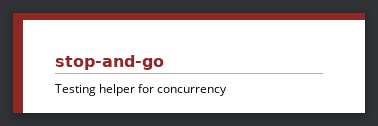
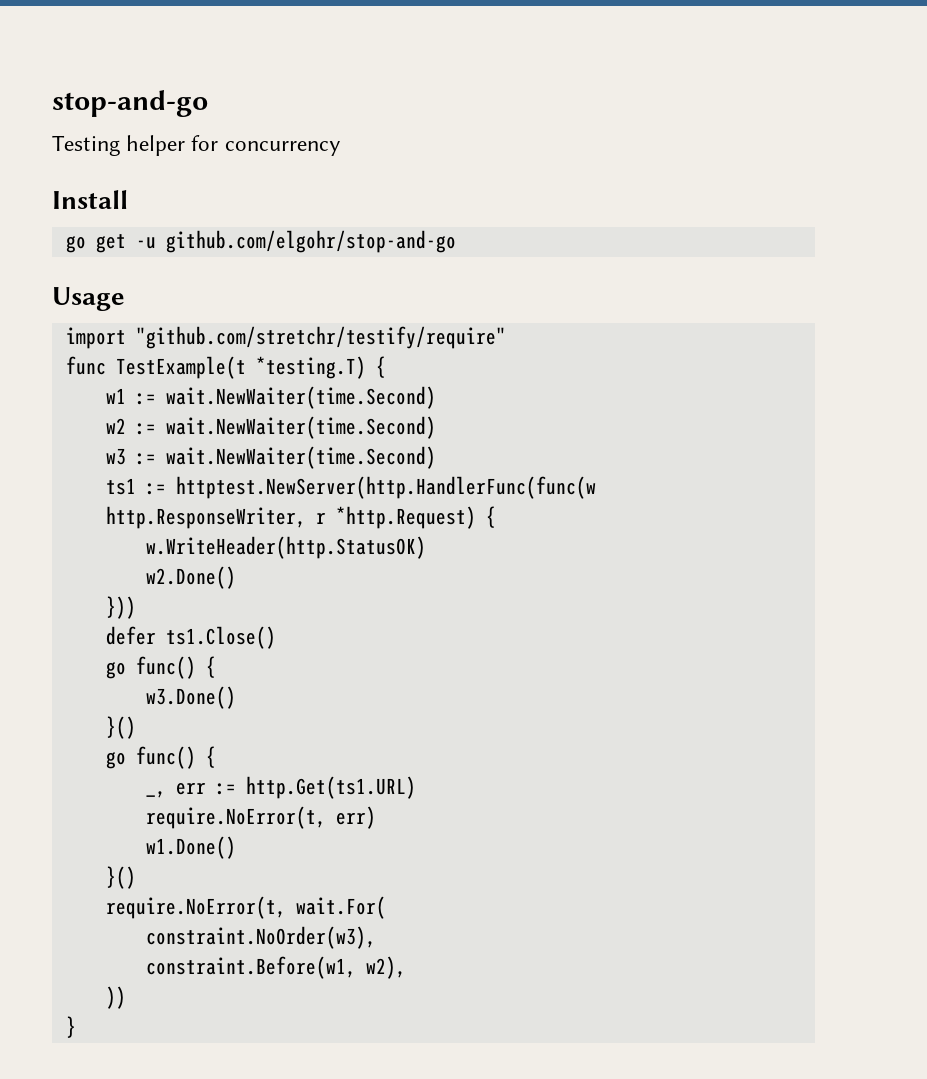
(228, 91) none -> [52,190,128,209] [65,230,456,253] [52,287,125,311] [65,326,506,349] [65,356,386,379] [105,386,436,409] [105,416,436,439] [105,446,436,469] [105,476,596,499] [105,506,496,529] [145,536,426,559] [145,566,236,589] [105,596,136,619] [105,626,276,649] [105,656,216,679] [145,686,236,709] [105,716,136,739] [105,746,216,769] [145,776,416,799] [145,806,376,829] [145,836,236,859] [105,866,136,889] [105,896,386,919] [145,926,376,949] [145,956,406,979] [105,986,126,1009] [65,1016,76,1038] // Install // go get -u github.com/elgohr/stop-and-go // Usage // import "github.com/stretchr/testify/require" // func TestExample(t *testing.T) { // w1 := wait.NewWaiter(time.Second) // w2 := wait.NewWaiter(time.Second) // w3 := wait.NewWaiter(time.Second) // ts1 := httptest.NewServer(http.HandlerFunc(func(w http.ResponseWriter, r *http.Request) { // w.WriteHeader(http.StatusOK) // w2.Done() // })) // defer ts1.Close() // go func() { // w3.Done() // }() // go func() { // _, err := http.Get(ts1.URL) // require.NoError(t, err) // w1.Done() // }() // require.NoError(t, wait.For( // constraint.NoOrder(w3), // constraint.Before(w1, w2), // )) // }

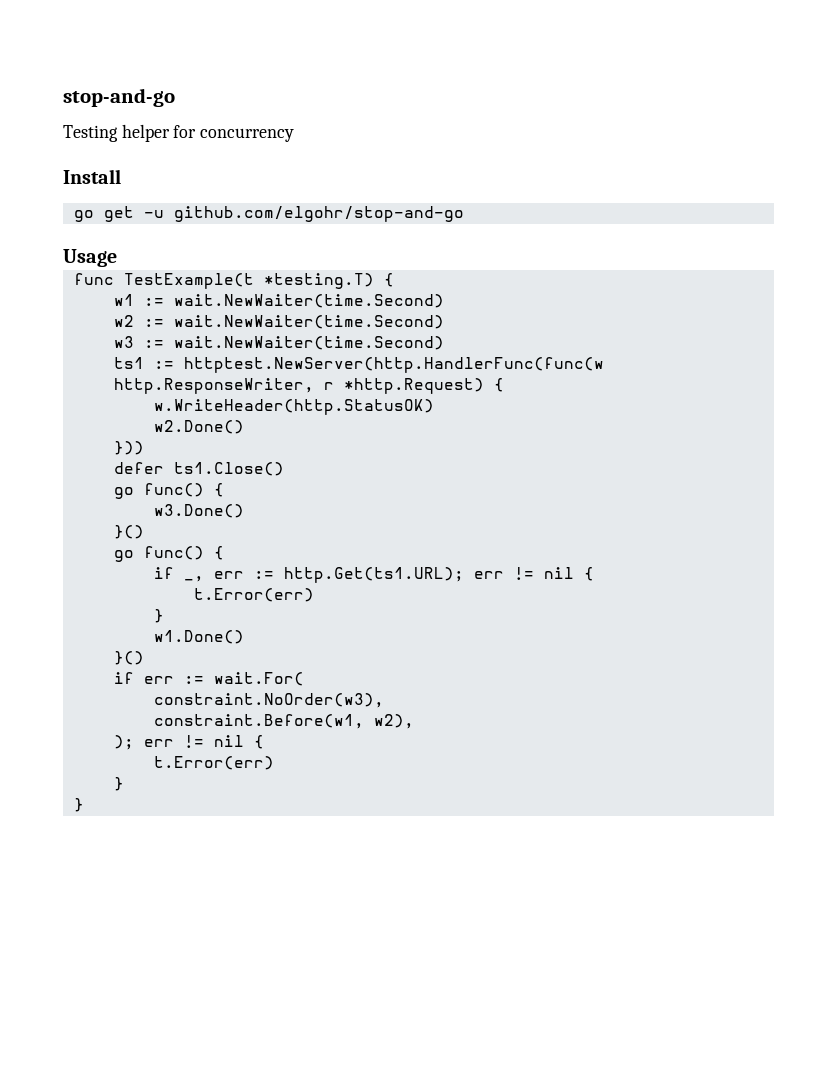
[65,326,506,349] // import "github.com/stretchr/testify/require" -> (117, 258) none
(216, 757) none -> [153,567,174,579] if
[245,776,416,799] [145,806,376,829] http.Get(ts1.URL) // require.NoError(t, err) -> [283,567,594,583] [193,588,314,602] [153,609,164,623] http.Get(ts1.URL); err != nil { // t.Error(err) // }
[105,896,286,919] require.NoError(t, -> [113,672,204,684] if err :=
[105,986,126,1009] [65,1016,76,1038] )) // } -> [113,735,264,750] [153,756,274,770] [113,777,124,791] [73,798,84,812] ); err != nil { // t.Error(err) // } // }

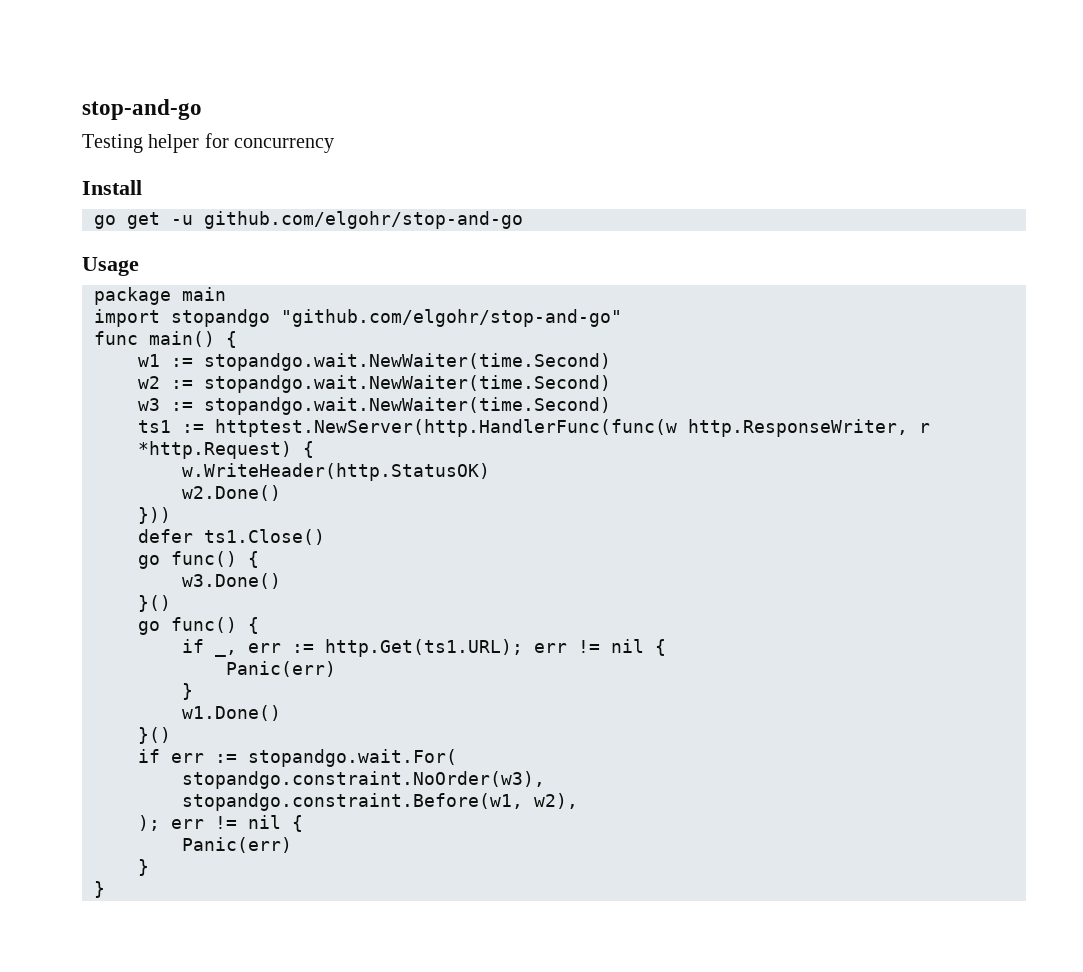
(117, 258) none -> [94,287,226,305] [94,309,622,327] // package main // import stopandgo "github.com/elgohr/stop-and-go"
[123,273,374,289] TestExample(t *testing.T) -> [149,331,215,347] main()
[173,294,444,308] wait.NewWaiter(time.Second) -> [204,353,611,371] stopandgo.wait.NewWaiter(time.Second)
[173,315,444,329] wait.NewWaiter(time.Second) -> [204,375,611,393] stopandgo.wait.NewWaiter(time.Second)
[173,336,444,350] wait.NewWaiter(time.Second) -> [204,397,611,415] stopandgo.wait.NewWaiter(time.Second)
[193,588,314,602] t.Error(err) -> [226,661,336,677] Panic(err)
[213,672,304,686] [153,693,384,708] [153,714,364,729] wait.For( // constraint.NoOrder(w3), // constraint.Before(w1, -> [248,749,457,767] [182,771,545,789] [182,793,523,811] stopandgo.wait.For( // stopandgo.constraint.NoOrder(w3), // stopandgo.constraint.Before(w1,
[153,756,274,770] t.Error(err) -> [182,837,292,853] Panic(err)

